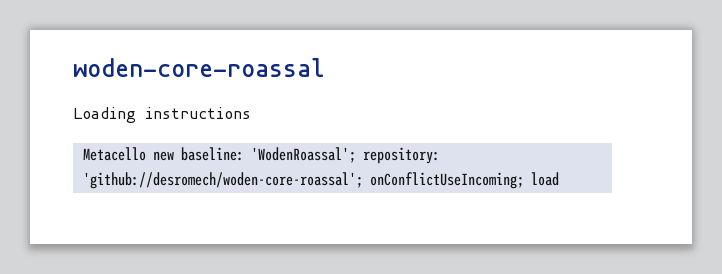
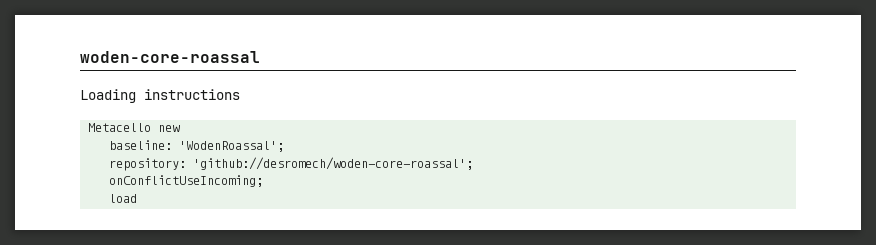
(174, 156) none -> (181, 128) //
(356, 155) none -> (285, 146) //
(363, 180) none -> (474, 163) //
(524, 180) none -> (264, 181) //

